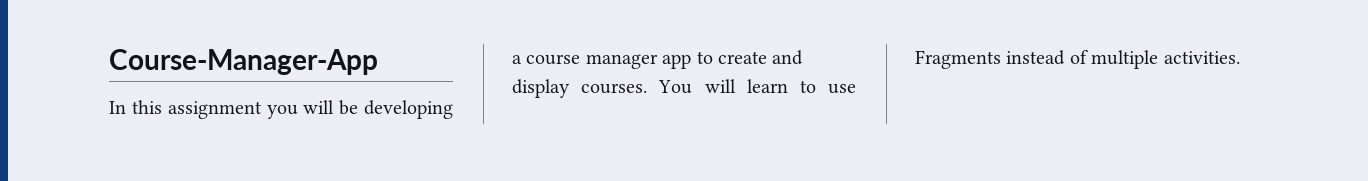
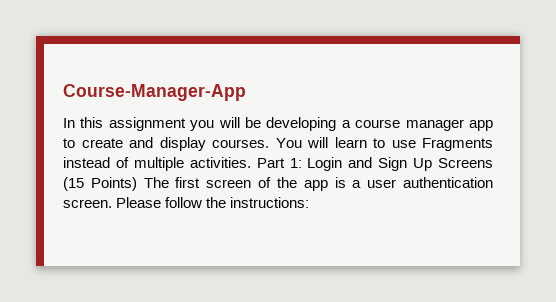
(1240, 57) none -> [256,157,493,171] [63,177,493,191] [63,197,310,208] Part 1: Login and Sign Up Screens (15 Points) The first screen of the app is a user authentication screen. Please follow the instructions:

